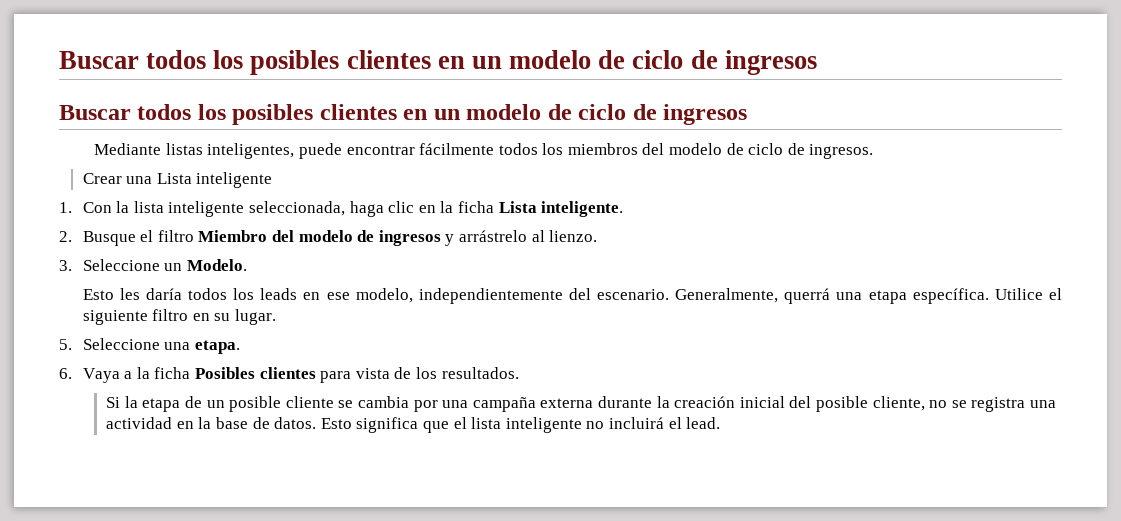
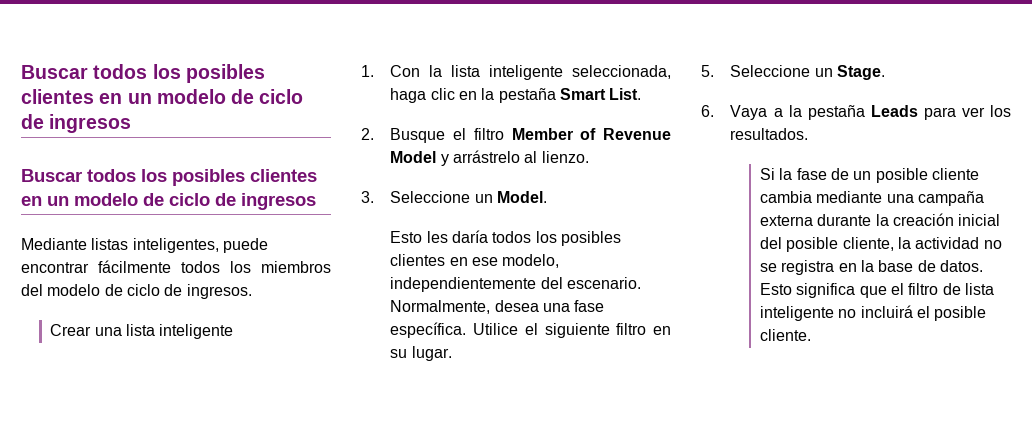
[156,173,192,184] Lista -> [126,324,156,336] lista
[457,201,624,217] ficha Lista inteligente. -> [498,88,642,103] pestaña Smart List.
[198,230,441,246] Miembro del modelo de ingresos -> [511,128,671,140] [390,151,437,163] Member of Revenue Model
[186,259,247,271] Modelo. -> [497,191,548,203] Model.
[260,288,298,300] leads -> [561,231,622,246] [390,254,446,266] posibles clientes
[675,288,907,304] Generalmente, querrá una etapa -> [390,300,605,314] Normalmente, desea una fase
[164,340,240,354] una etapa. -> [814,65,886,80] un Stage.
[154,367,412,383] ficha Posibles clientes para vista de -> [807,105,985,120] pestaña Leads para ver
[142,398,181,412] etapa -> [796,168,827,180] fase
[338,396,438,412] se cambia por -> [759,191,883,203] cambia mediante
(925, 403) none -> [897,237,980,249] la actividad
[1029,400,1056,408] [106,417,173,429] una actividad -> (835, 267) none
(467, 423) none -> [908,283,961,295] filtro de
[686,417,721,429] lead. -> [934,306,987,321] [759,329,811,341] posible cliente.

